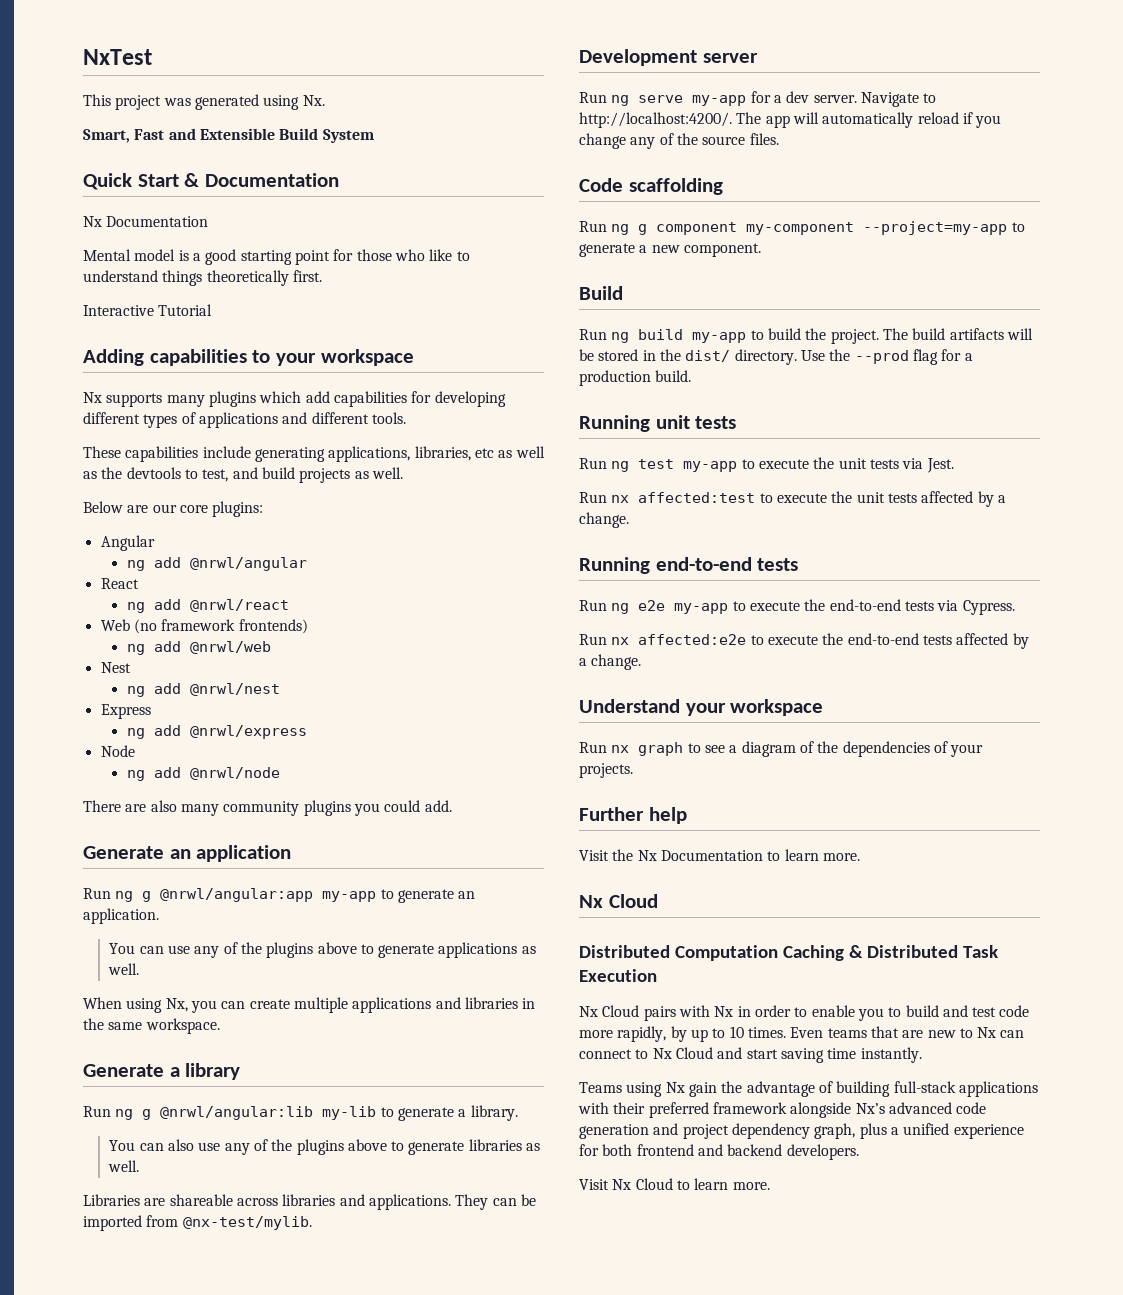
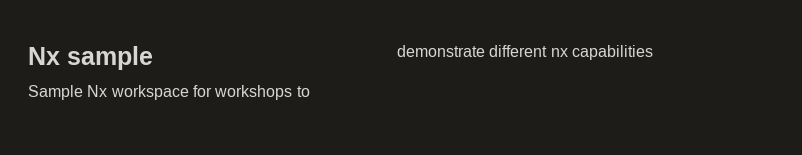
[83,49,152,65] [83,94,325,110] [83,128,374,143] [83,173,340,190] [83,216,209,227] [83,249,470,265] [83,270,322,286] [83,304,213,316] [83,349,414,366] [83,391,506,407] [83,412,406,428] [83,446,545,462] [83,467,403,483] [83,501,264,517] [100,535,155,551] [126,557,307,571] [100,578,139,589] [126,599,289,613] [100,619,308,634] [126,641,271,655] [100,662,131,673] [126,683,280,697] [100,704,151,719] [126,725,307,739] [100,745,135,757] [126,767,280,781] [83,800,452,816] [83,845,292,862] [83,888,476,903] [83,908,159,924] [109,942,536,958] [108,963,140,975] [83,997,536,1013] [83,1018,220,1034] [83,1063,241,1080] [83,1105,518,1121] [109,1139,541,1155] [108,1160,140,1172] [83,1194,536,1210] [83,1215,312,1231] [579,49,758,66] [579,91,937,107] [579,112,1002,128] [579,133,779,149] [579,178,723,195] [579,221,1025,235] [579,243,761,257] [579,286,623,300] [579,328,1033,344] [579,349,973,365] [579,370,692,386] [579,415,737,432] [579,457,954,473] [579,491,1006,507] [579,512,629,528] [579,557,799,574] [579,599,1015,615] [579,633,1029,649] [579,654,642,670] [579,699,824,716] [579,741,984,757] [579,763,633,778] [579,807,687,824] [579,849,860,861] [579,894,658,908] [579,945,998,961] [579,969,657,982] [579,1005,1030,1021] [579,1026,1025,1042] [579,1047,922,1063] [579,1081,1038,1097] [578,1102,987,1118] [579,1123,1024,1139] [579,1144,859,1160] [579,1178,770,1190] NxTest // This project was generated using Nx. // Smart, Fast and Extensible Build System // Quick Start & Documentation // Nx Documentation // Mental model is a good starting point for those who like to understand things theoretically first. // Interactive Tutorial // Adding capabilities to your workspace // Nx supports many plugins which add capabilities for developing different types of applications and different tools. // These capabilities include generating applications, libraries, etc as well as the devtools to test, and build projects as well. // Below are our core plugins: // Angular // ng add @nrwl/angular // React // ng add @nrwl/react // Web (no framework frontends) // ng add @nrwl/web // Nest // ng add @nrwl/nest // Express // ng add @nrwl/express // Node // ng add @nrwl/node // There are also many community plugins you could add. // Generate an application // Run ng g @nrwl/angular:app my-app to generate an application. // You can use any of the plugins above to generate applications as well. // When using Nx, you can create multiple applications and libraries in the same workspace. // Generate a library // Run ng g @nrwl/angular:lib my-lib to generate a library. // You can also use any of the plugins above to generate libraries as well. // Libraries are shareable across libraries and applications. They can be imported from @nx-test/mylib. // Development server // Run ng serve my-app for a dev server. Navigate to http://localhost:4200/. The app will automatically reload if you change any of the source files. // Code scaffolding // Run ng g component my-component --project=my-app to generate a new component. // Build // Run ng build my-app to build the project. The build artifacts will be stored in the dist/ directory. Use the --prod flag for a production build. // Running unit tests // Run ng test my-app to execute the unit tests via Jest. // Run nx affected:test to execute the unit tests affected by a change. // Running end-to-end tests // Run ng e2e my-app to execute the end-to-end tests via Cypress. // Run nx affected:e2e to execute the end-to-end tests affected by a change. // Understand your workspace // Run nx graph to see a diagram of the dependencies of your projects. // Further help // Visit the Nx Documentation to learn more. // Nx Cloud // Distributed Computation Caching & Distributed Task Execution // Nx Cloud pairs with Nx in order to enable you to build and test code more rapidly, by up to 10 times. Even teams that are new to Nx can connect to Nx Cloud and start saving time instantly. // Teams using Nx gain the advantage of building full-stack applications with their preferred framework alongside Nx’s advanced code generation and project dependency graph, plus a unified experience for both frontend and backend developers. // Visit Nx Cloud to learn more. -> [28,46,153,70] [28,85,310,100] [397,45,653,60] Nx sample // Sample Nx workspace for workshops to demonstrate different nx capabilities

